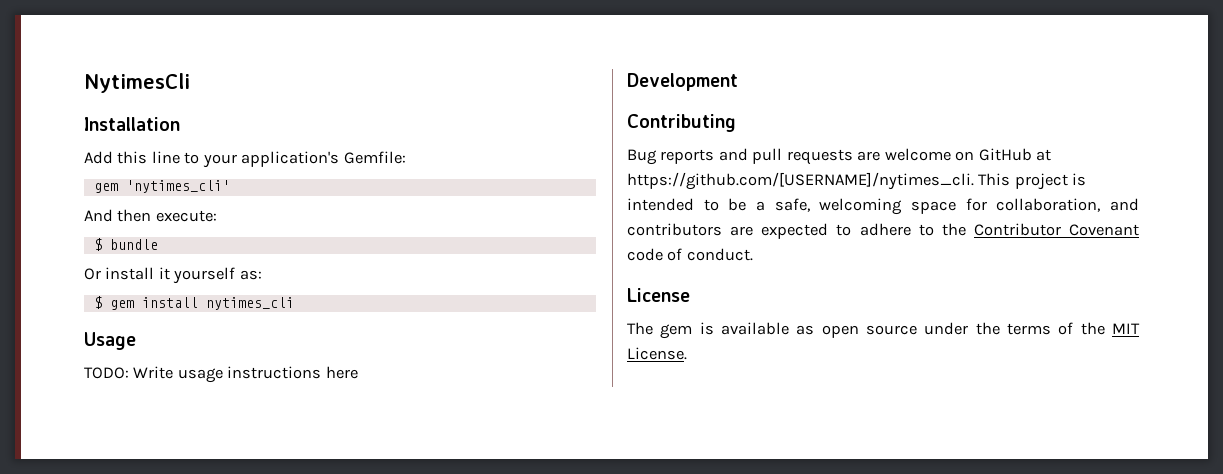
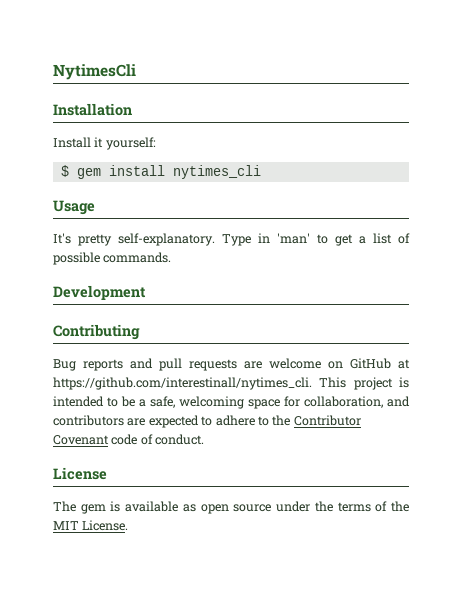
[84,151,406,168] [93,180,230,193] [84,209,217,222] [93,238,158,251] [84,267,262,284] Add this line to your application's Gemfile: // gem 'nytimes_cli' // And then execute: // $ bundle // Or install it yourself as: -> [53,137,156,150] Install it yourself:
[84,366,358,383] TODO: Write usage instructions here -> [53,233,410,246] [53,252,172,265] It's pretty self-explanatory. Type in 'man' to get a list of possible commands.
[627,172,974,190] https://github.com/[USERNAME]/nytimes_cli. -> [53,377,312,390] https://github.com/interestinall/nytimes_cli.

